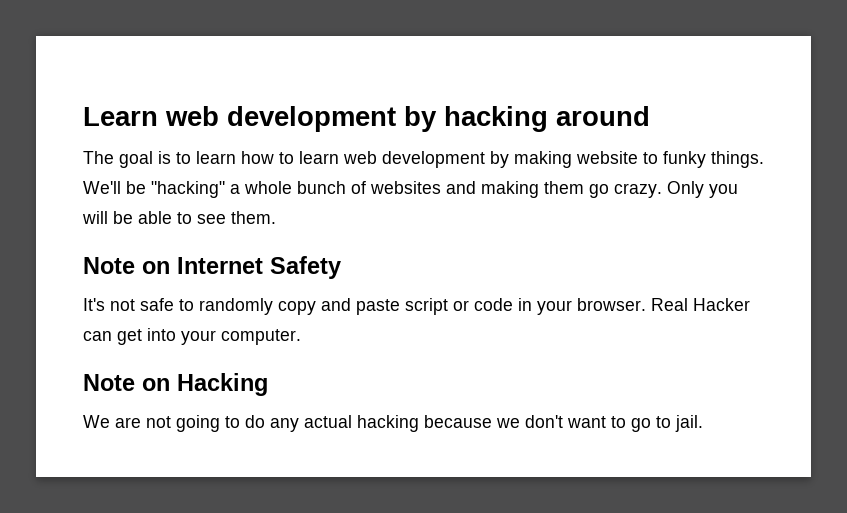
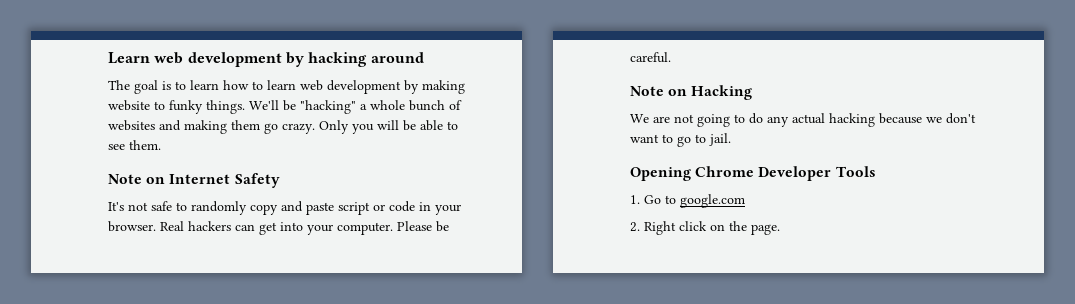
[693,298,750,311] Hacker -> [188,221,231,231] hackers
(301, 337) none -> [397,221,449,232] [630,52,671,63] Please be careful.
(703, 423) none -> [630,166,876,181] [630,194,745,208] [630,221,780,235] // Opening Chrome Developer Tools // 1. Go to google.com // 2. Right click on the page.

